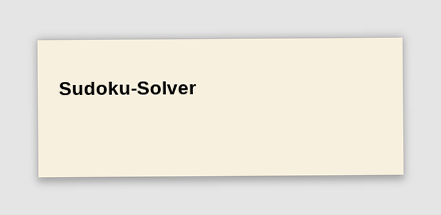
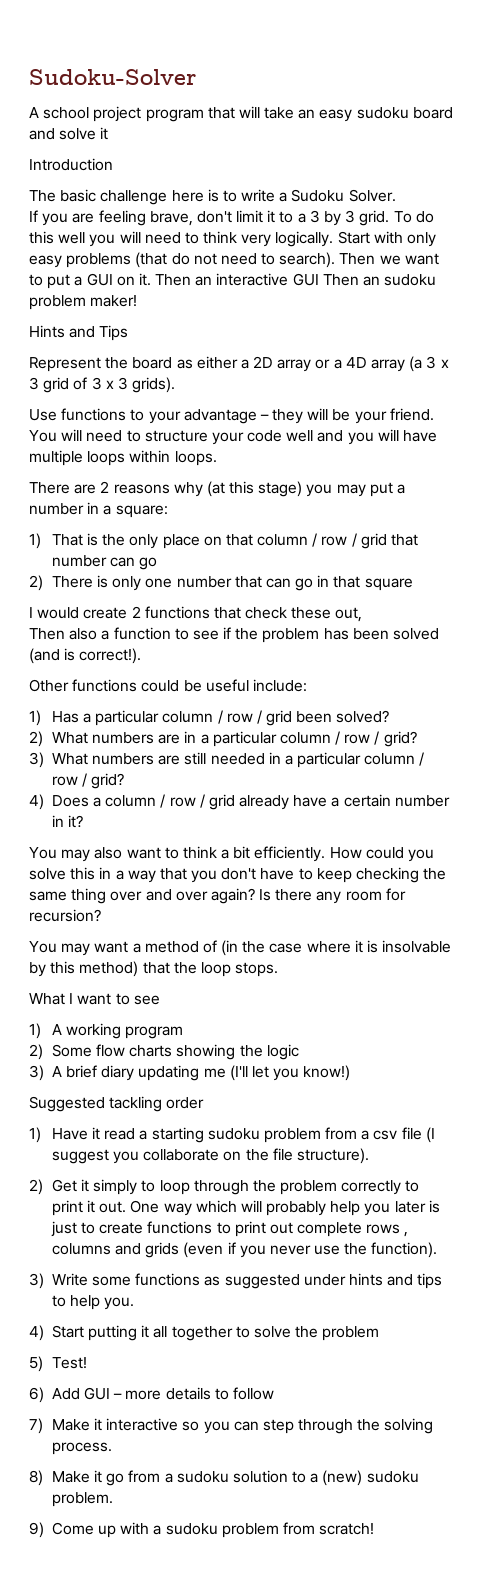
(197, 88) none -> [29,106,453,122] [29,127,109,140] [29,158,113,171] [29,189,396,205] [29,210,434,226] [29,231,437,247] [29,252,439,268] [29,273,437,289] [29,295,138,310] [29,325,129,341] [29,356,449,372] [29,377,176,393] [29,408,434,424] [29,429,438,445] [29,450,217,466] [29,481,406,497] [29,502,168,518] [29,533,419,549] [51,555,158,570] [29,575,413,591] [29,606,363,622] [29,627,440,643] [29,648,142,664] [29,679,307,692] [29,710,390,726] [29,731,417,747] [29,752,425,768] [51,773,125,789] [29,794,450,810] [51,815,83,828] [29,846,435,862] [29,867,447,883] [29,888,406,904] [29,909,101,922] [29,940,452,956] [29,961,279,977] [29,993,160,1005] [29,1023,184,1039] [29,1044,299,1060] [29,1065,351,1081] [29,1096,205,1112] [29,1127,435,1143] [51,1148,369,1164] [29,1179,420,1195] [51,1200,440,1216] [50,1221,409,1237] [51,1242,438,1258] [29,1273,443,1289] [51,1295,135,1310] [29,1325,380,1341] [29,1356,87,1372] [29,1387,274,1403] [29,1418,434,1434] [51,1442,112,1455] [29,1470,419,1486] [51,1492,113,1507] [29,1522,375,1538] // A school project program that will take an easy sudoku board and solve it // Introduction // The basic challenge here is to write a Sudoku Solver. // If you are feeling brave, don't limit it to a 3 by 3 grid. To do this well you will need to think very logically. Start with only easy problems (that do not need to search). Then we want to put a GUI on it. Then an interactive GUI Then an sudoku problem maker! // Hints and Tips // Represent the board as either a 2D array or a 4D array (a 3 x 3 grid of 3 x 3 grids). // Use functions to your advantage – they will be your friend. You will need to structure your code well and you will have multiple loops within loops. // There are 2 reasons why (at this stage) you may put a number in a square: // 1) That is the only place on that column / row / grid that number can go // 2) There is only one number that can go in that square // I would create 2 functions that check these out, // Then also a function to see if the problem has been solved (and is correct!). // Other functions could be useful include: // 1) Has a particular column / row / grid been solved? // 2) What numbers are in a particular column / row / grid? // 3) What numbers are still needed in a particular column / row / grid? // 4) Does a column / row / grid already have a certain number in it? // You may also want to think a bit efficiently. How could you solve this in a way that you don't have to keep checking the same thing over and over again? Is there any room for recursion? // You may want a method of (in the case where it is insolvable by this method) that the loop stops. // What I want to see // 1) A working program // 2) Some flow charts showing the logic // 3) A brief diary updating me (I'll let you know!) // Suggested tackling order // 1) Have it read a starting sudoku problem from a csv file (I suggest you collaborate on the file structure). // 2) Get it simply to loop through the problem correctly to print it out. One way which will probably help you later is just to create functions to print out complete rows , columns and grids (even if you never use the function). // 3) Write some functions as suggested under hints and tips to help you. // 4) Start putting it all together to solve the problem // 5) Test! // 6) Add GUI – more details to follow // 7) Make it interactive so you can step through the solving process. // 8) Make it go from a sudoku solution to a (new) sudoku problem. // 9) Come up with a sudoku problem from scratch!

